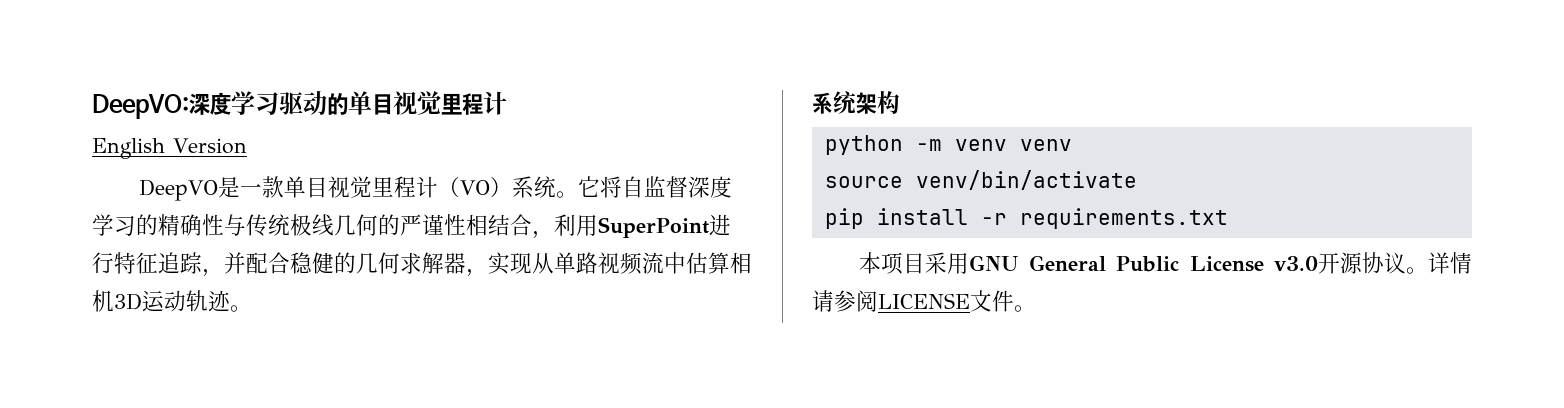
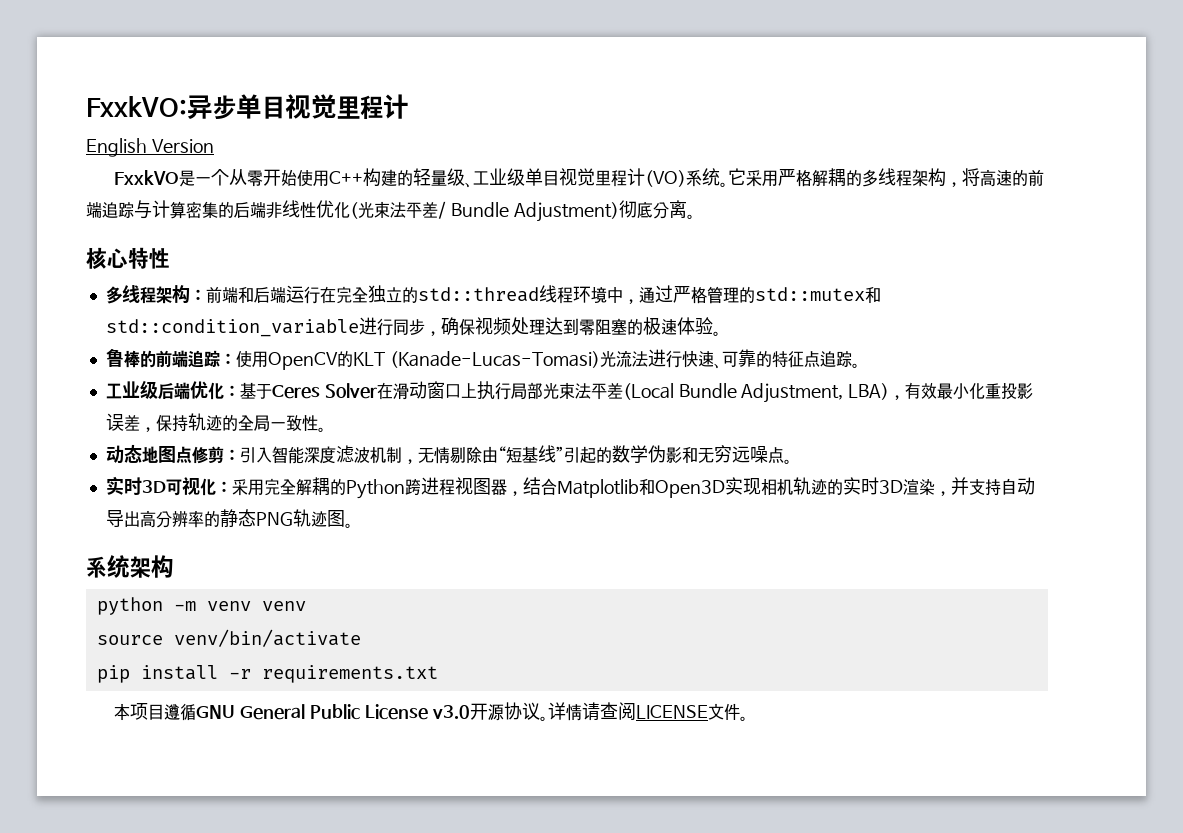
[92,91,348,119] DeepVO:深度学习驱动的 -> [86,95,236,120] FxxkVO:异步
[139,176,733,201] [92,214,731,239] [92,252,752,277] [92,290,230,312] DeepVO是一款单目视觉里程计（VO）系统。它将自监督深度学习的精确性与传统极线几何的严谨性相结合，利用SuperPoint进行特征追踪，并配合稳健的几何求解器，实现从单路视频流中估算相机3D运动轨迹 -> [114,168,1045,188] [86,200,695,222] [86,247,170,269] [105,285,881,304] [105,317,721,337] [105,348,860,370] [105,380,1034,403] [105,413,326,432] [105,444,792,464] [105,476,1035,499] [105,509,345,528] FxxkVO是一个从零开始使用C++构建的轻量级、工业级单目视觉里程计(VO)系统。它采用严格解耦的多线程架构，将高速的前端追踪与计算密集的后端非线性优化(光束法平差/ Bundle Adjustment)彻底分离。 // 核心特性 // 多线程架构：前端和后端运行在完全独立的std::thread线程环境中，通过严格管理的std::mutex和std::condition_variable进行同步，确保视频处理达到零阻塞的极速体验。 // 鲁棒的前端追踪：使用OpenCV的KLT (Kanade-Lucas-Tomasi)光流法进行快速、可靠的特征点追踪。 // 工业级后端优化：基于Ceres Solver在滑动窗口上执行局部光束法平差(Local Bundle Adjustment, LBA)，有效最小化重投影误差，保持轨迹的全局一致性。 // 动态地图点修剪：引入智能深度滤波机制，无情剔除由“短基线”引起的数学伪影和无穷远噪点。 // 实时3D可视化：采用完全解耦的Python跨进程视图器，结合Matplotlib和Open3D实现相机轨迹的实时3D渲染，并支持自动导出高分辨率的静态PNG轨迹图
[925,252,970,274] 采用 -> [164,703,197,721] 遵循
[834,290,856,312] 参 -> [599,702,618,719] 查

